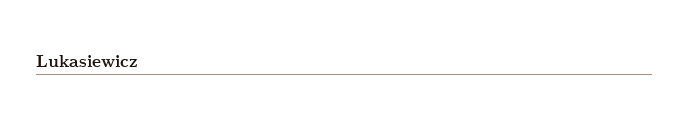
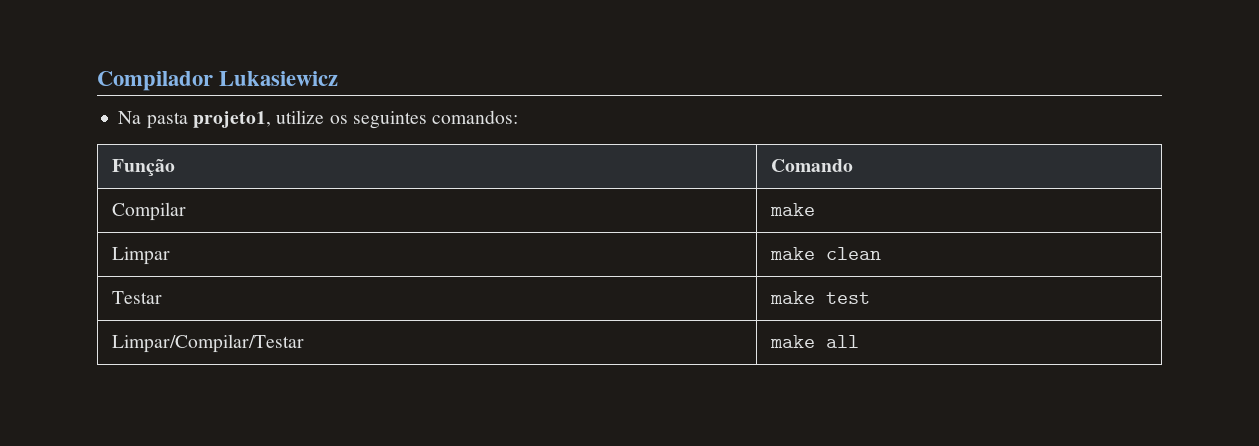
(36, 61) none -> [97,71,213,91] Compilador
(138, 61) none -> [118,110,519,129] [112,159,176,176] [771,159,854,172] [112,202,187,221] [770,203,816,216] [112,247,171,265] [770,247,882,260] [112,291,163,304] [770,291,871,304] [112,334,305,353] [770,335,860,348] // Na pasta projeto1, utilize os seguintes comandos: // Função | Comando // Compilar | make // Limpar | make clean // Testar | make test // Limpar/Compilar/Testar | make all

